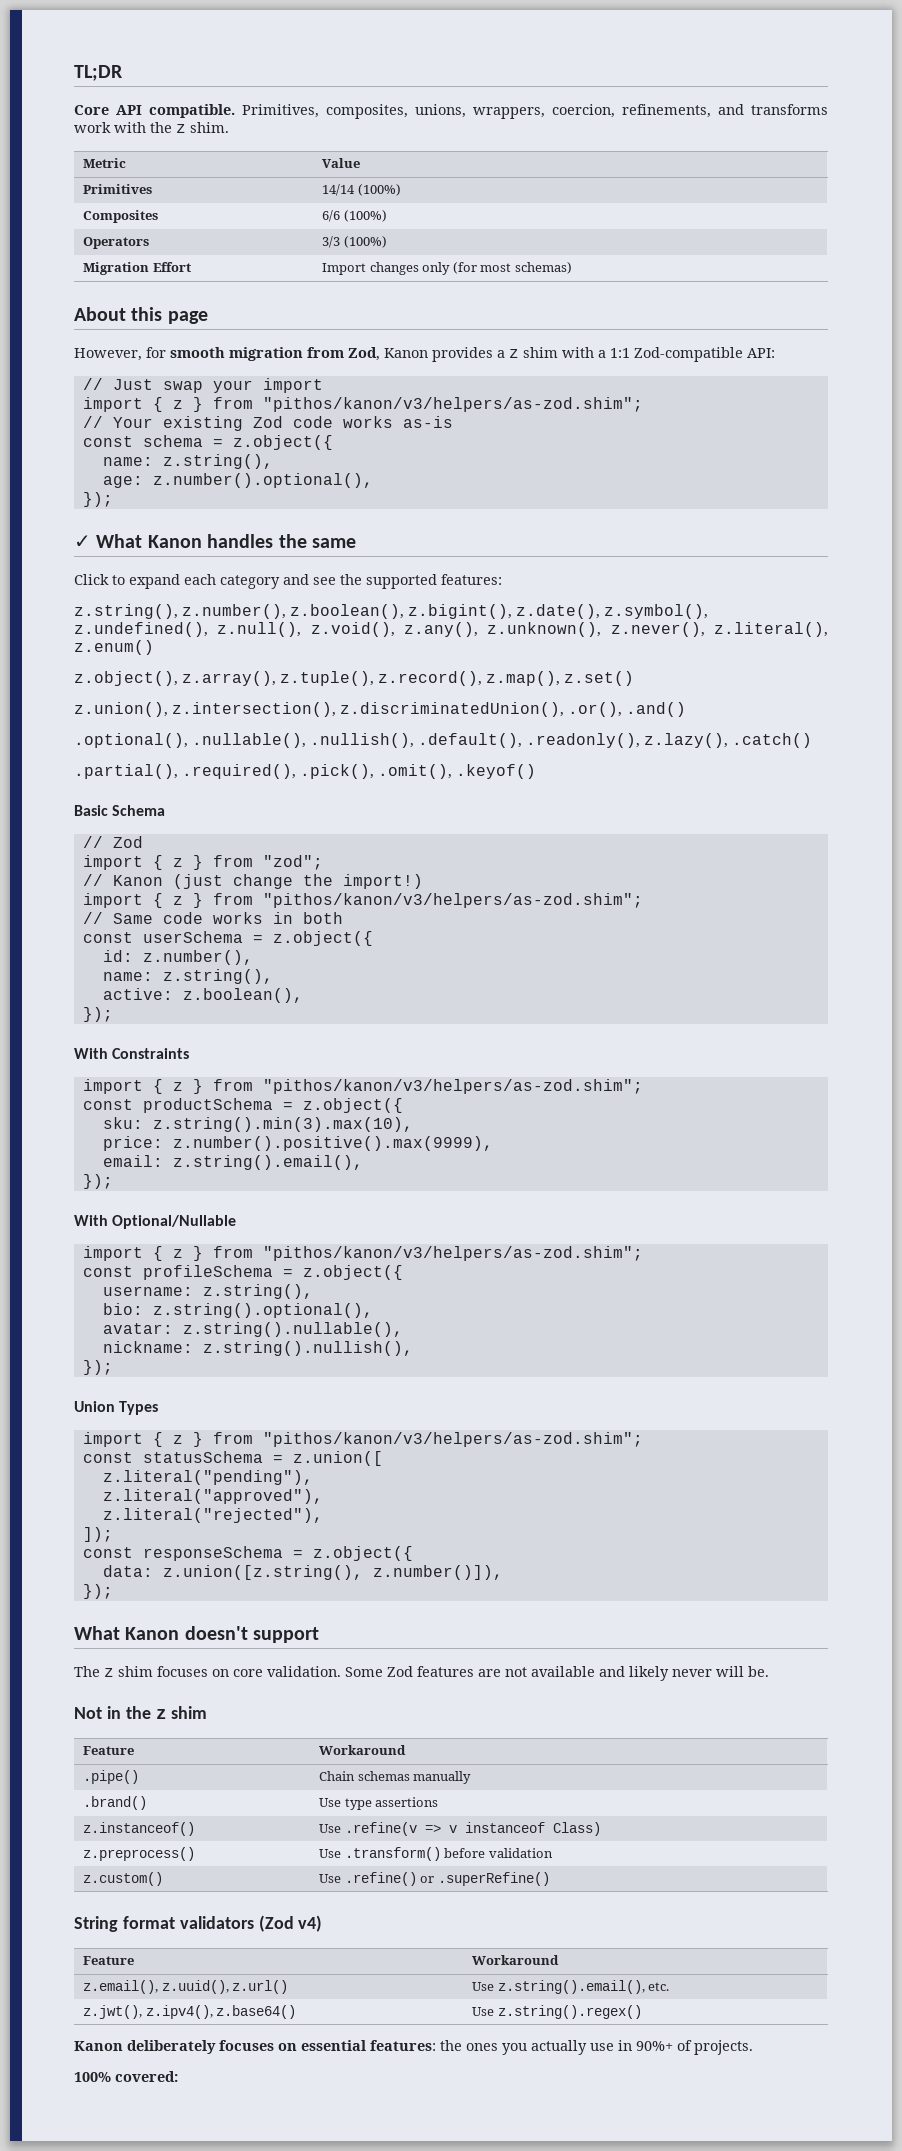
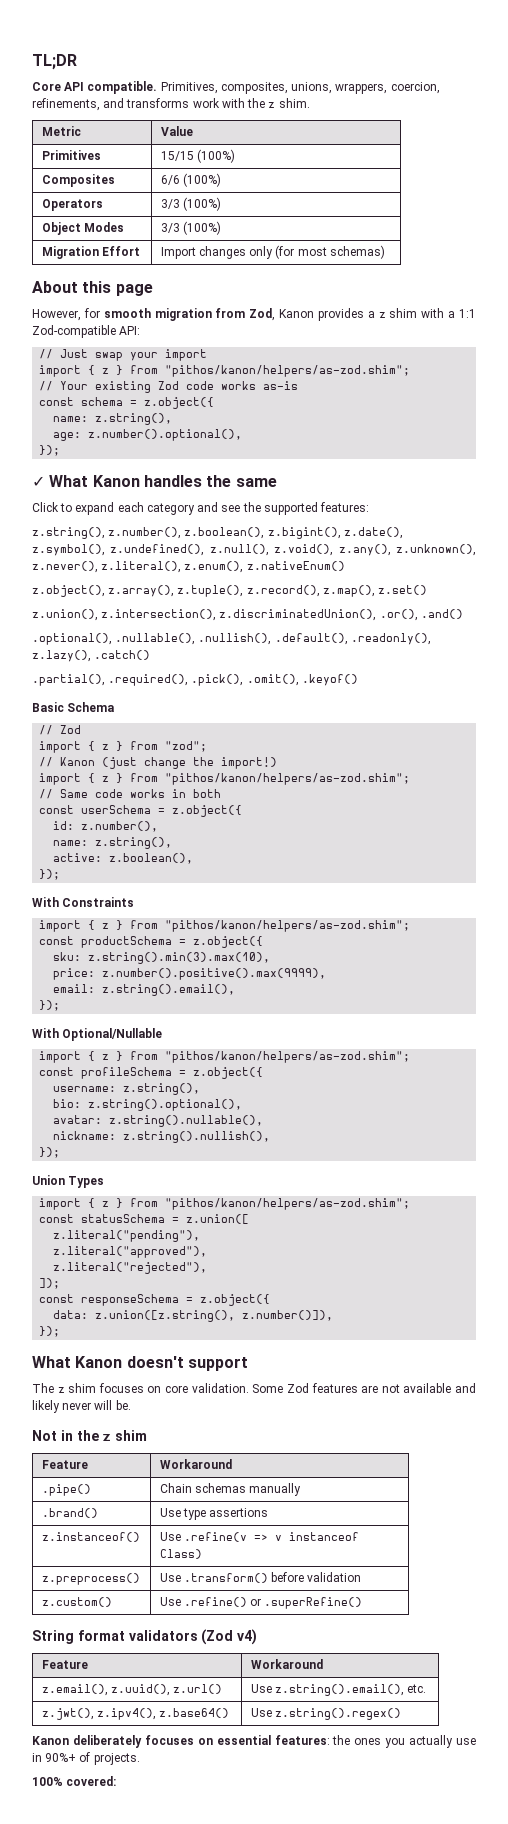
[322,184,356,196] 14/14 -> [160,151,194,161] 15/15
(387, 242) none -> [41,222,124,235] [160,221,221,235] // Object Modes | 3/3 (100%)
[262,397,643,412] "pithos/kanon/v3/helpers/as-zod.shim"; -> [165,365,411,377] "pithos/kanon/helpers/as-zod.shim";
[74,640,154,655] z.enum() -> [184,561,345,573] z.enum(), z.nativeEnum()
[262,893,643,908] "pithos/kanon/v3/helpers/as-zod.shim"; -> [165,773,411,785] "pithos/kanon/helpers/as-zod.shim";
[262,1079,643,1094] "pithos/kanon/v3/helpers/as-zod.shim"; -> [165,920,411,932] "pithos/kanon/helpers/as-zod.shim";
[262,1246,643,1261] "pithos/kanon/v3/helpers/as-zod.shim"; -> [165,1051,411,1063] "pithos/kanon/helpers/as-zod.shim";
[262,1432,643,1447] "pithos/kanon/v3/helpers/as-zod.shim"; -> [165,1198,411,1210] "pithos/kanon/helpers/as-zod.shim";

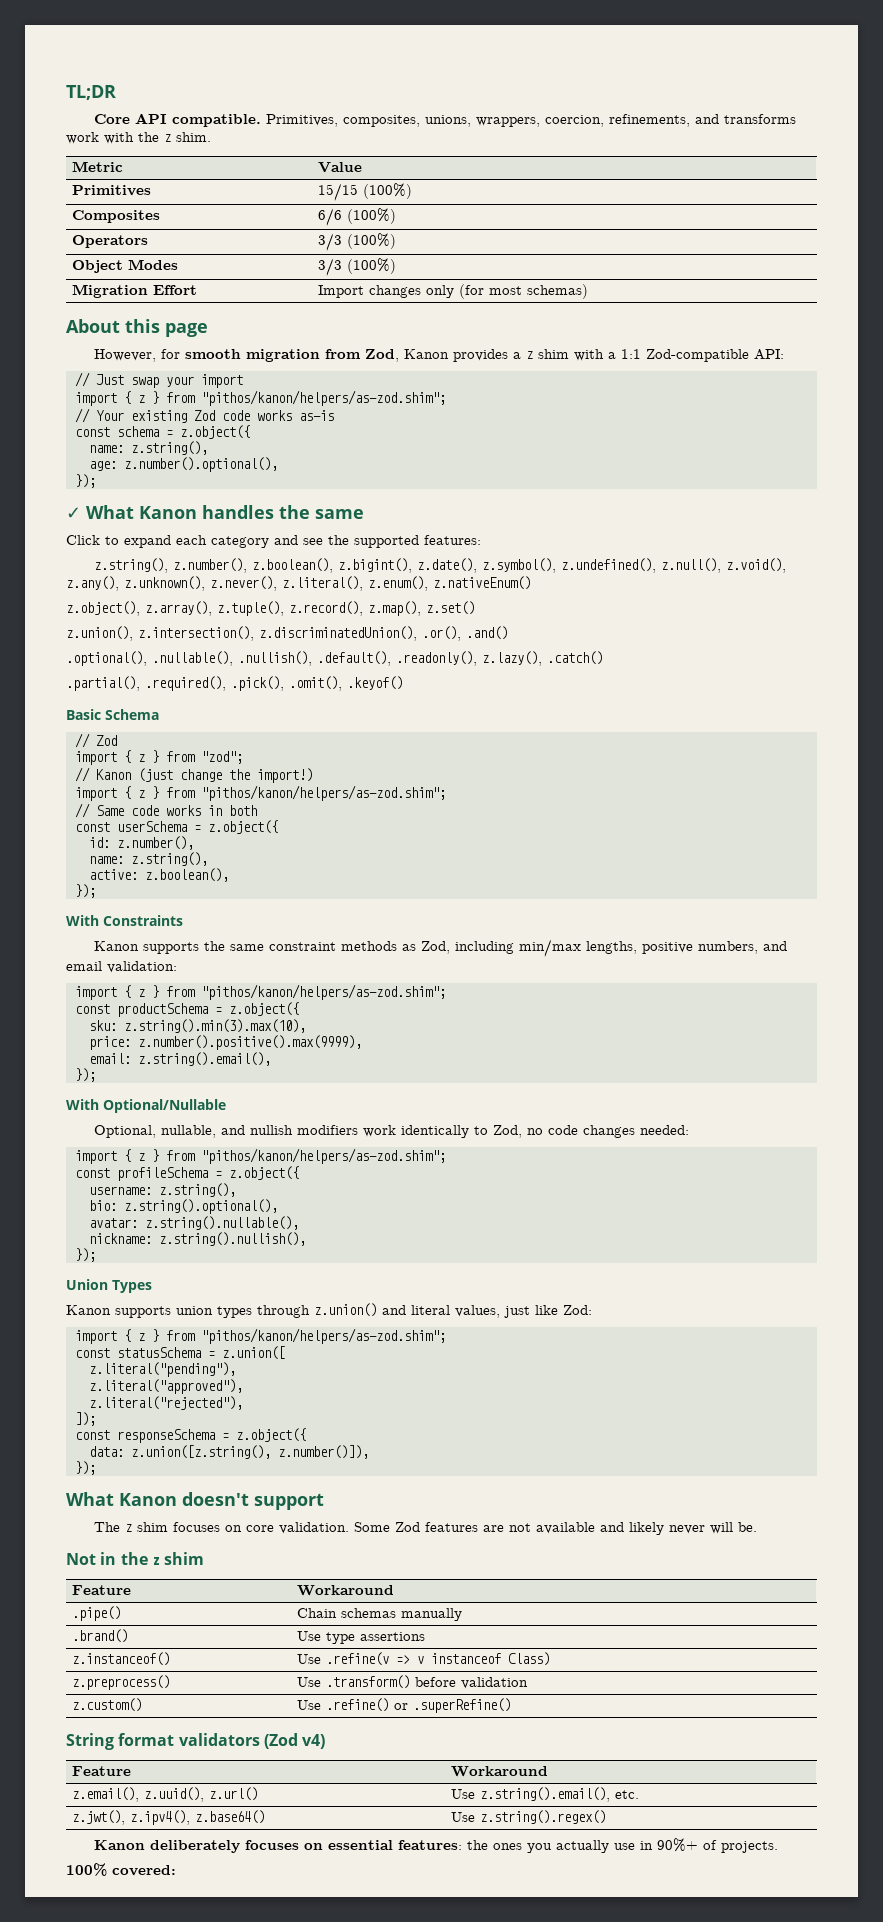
(135, 902) none -> [94,939,788,957] [66,961,177,973] // Kanon supports the same constraint methods as Zod, including min/max lengths, positive numbers, and email validation:
(163, 1034) none -> [94,1125,690,1138] // Optional, nullable, and nullish modifiers work identically to Zod, no code changes needed:
(105, 1182) none -> [66,1303,592,1318] // Kanon supports union types through z.union() and literal values, just like Zod:

